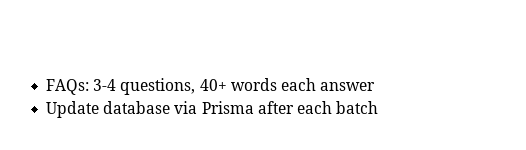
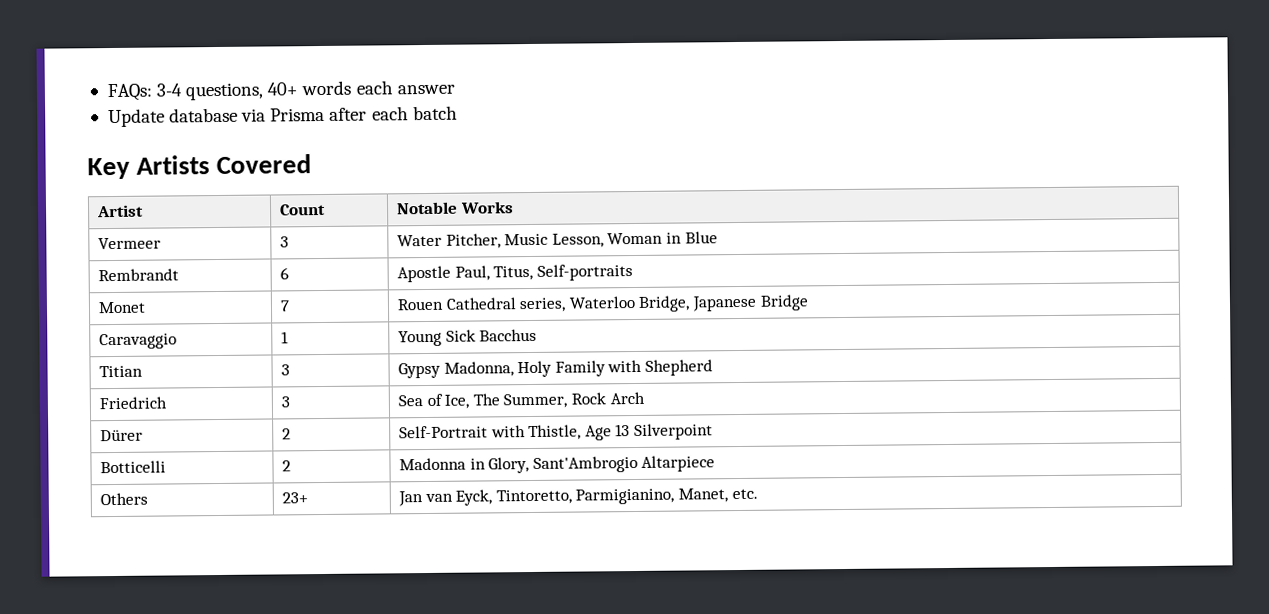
(379, 107) none -> [87,154,312,180] [96,204,145,218] [279,203,327,216] [396,201,514,215] [98,237,162,250] [280,236,290,248] [397,231,718,249] [98,268,180,282] [280,267,290,280] [397,264,633,283] [98,301,147,314] [280,300,291,312] [397,294,809,313] [99,333,178,350] [281,331,290,344] [398,328,538,347] [99,365,144,378] [281,364,291,376] [398,359,713,379] [99,396,168,410] [281,396,291,408] [398,391,645,409] [100,429,144,442] [282,428,292,440] [399,423,713,441] [100,460,167,474] [282,460,292,472] [399,455,716,474] [100,492,149,506] [282,492,309,504] [398,488,758,507] // Key Artists Covered // Artist | Count | Notable Works // Vermeer | 3 | Water Pitcher, Music Lesson, Woman in Blue // Rembrandt | 6 | Apostle Paul, Titus, Self-portraits // Monet | 7 | Rouen Cathedral series, Waterloo Bridge, Japanese Bridge // Caravaggio | 1 | Young Sick Bacchus // Titian | 3 | Gypsy Madonna, Holy Family with Shepherd // Friedrich | 3 | Sea of Ice, The Summer, Rock Arch // Dürer | 2 | Self-Portrait with Thistle, Age 13 Silverpoint // Botticelli | 2 | Madonna in Glory, Sant'Ambrogio Altarpiece // Others | 23+ | Jan van Eyck, Tintoretto, Parmigianino, Manet, etc.

